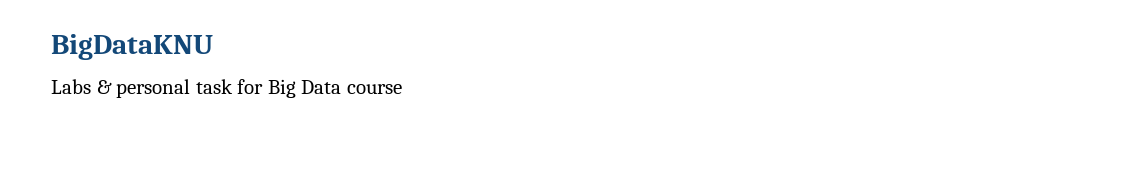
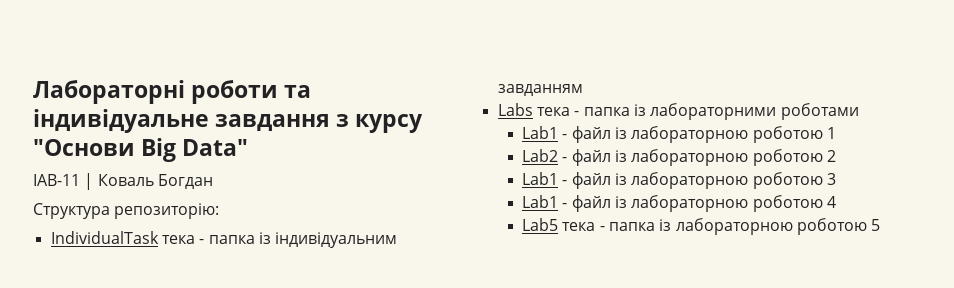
[51,34,213,60] [51,79,402,98] BigDataKNU // Labs & personal task for Big Data course -> [33,80,312,104] [33,109,424,133] [33,138,249,162] [33,173,213,190] [33,203,220,219] [50,231,398,248] [497,84,583,96] [497,103,859,120] [522,126,837,143] [522,149,837,166] [522,172,837,189] [522,195,837,212] [522,218,881,235] Лабораторні роботи та індивідуальне завдання з курсу "Основи Big Data" // ІАВ-11 | Коваль Богдан // Структура репозиторію: // IndividualTask тека - папка із індивідуальним завданням // Labs тека - папка із лабораторними роботами // Lab1 - файл із лабораторною роботою 1 // Lab2 - файл із лабораторною роботою 2 // Lab1 - файл із лабораторною роботою 3 // Lab1 - файл із лабораторною роботою 4 // Lab5 тека - папка із лабораторною роботою 5

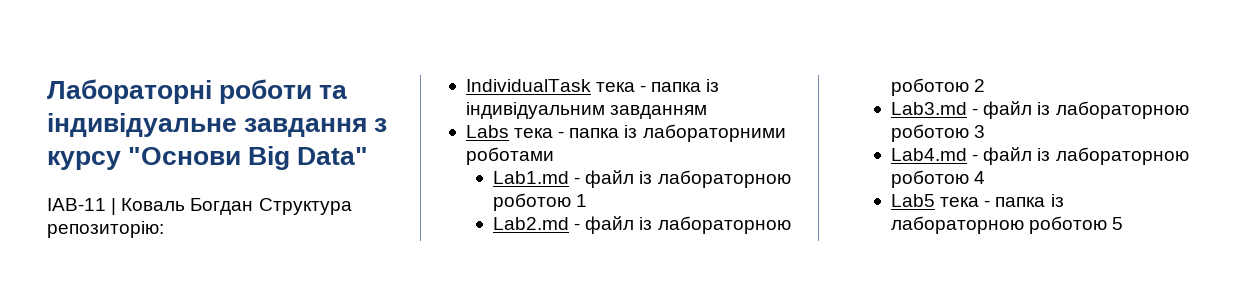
(213, 181) // -> (254, 206) none
[522,126,559,139] Lab1 -> [493,171,570,184] Lab1.md
[522,149,559,162] Lab2 -> [493,217,570,230] Lab2.md
[522,172,559,185] Lab1 -> [891,102,968,115] Lab3.md
[522,195,559,208] Lab1 -> [891,148,968,161] Lab4.md

